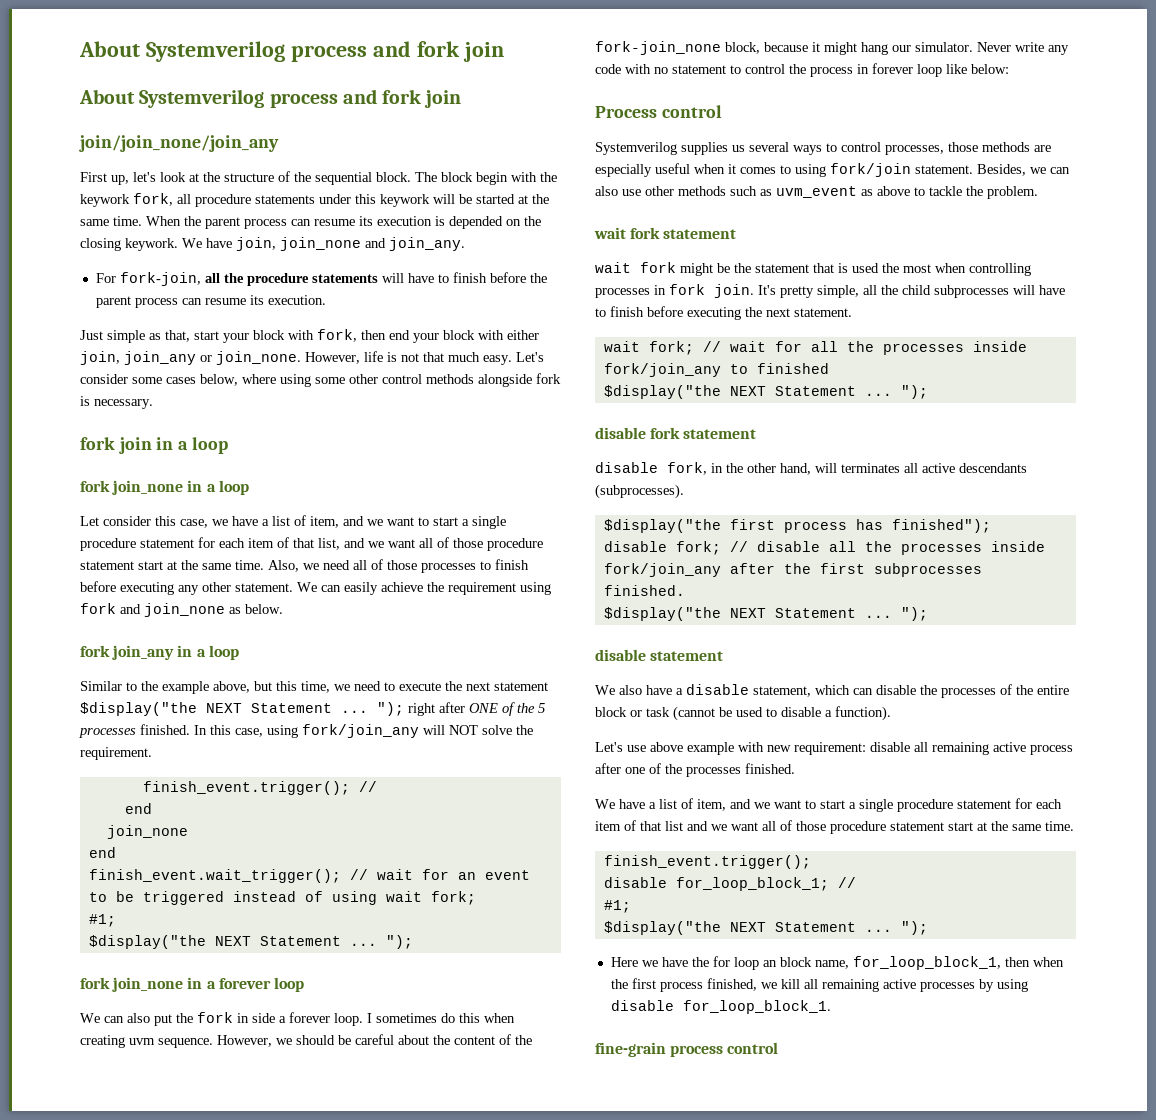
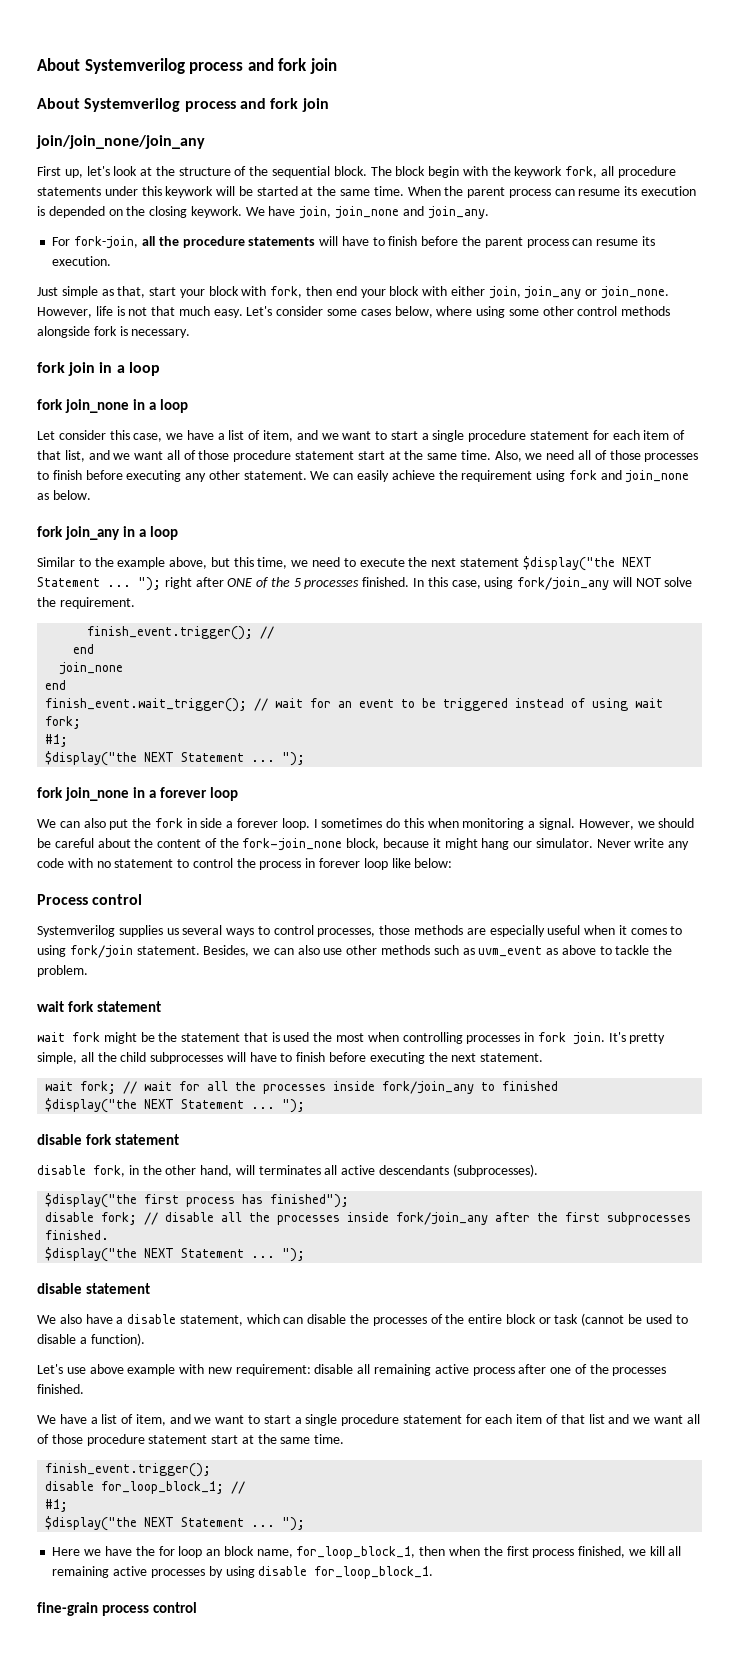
[80,1035,213,1048] creating uvm sequence. -> [462,818,576,830] monitoring a signal.

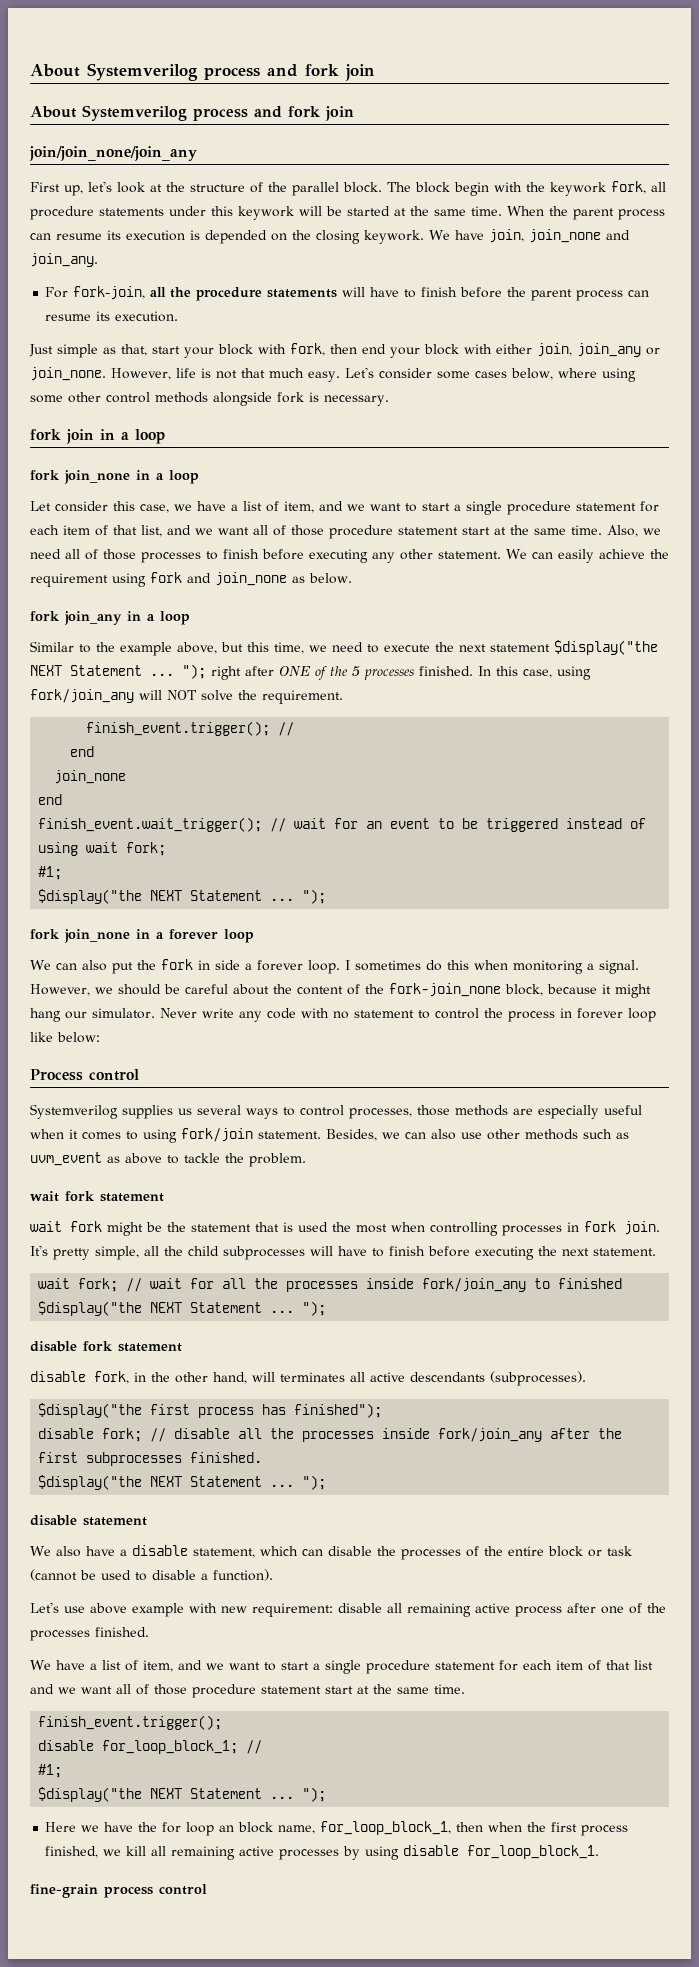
[272,166,331,178] sequential -> [292,182,339,196] parallel

